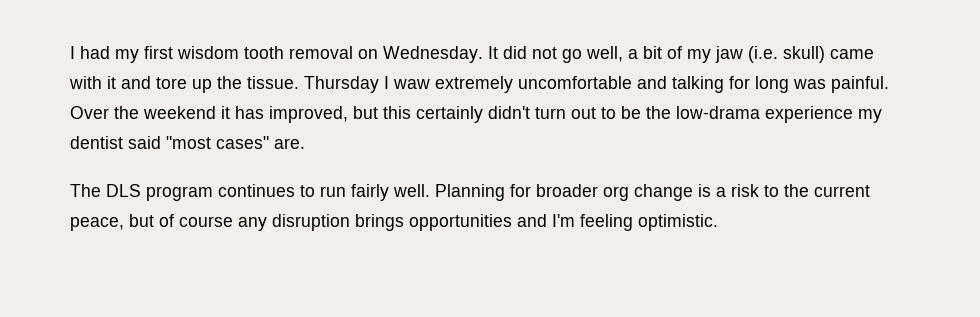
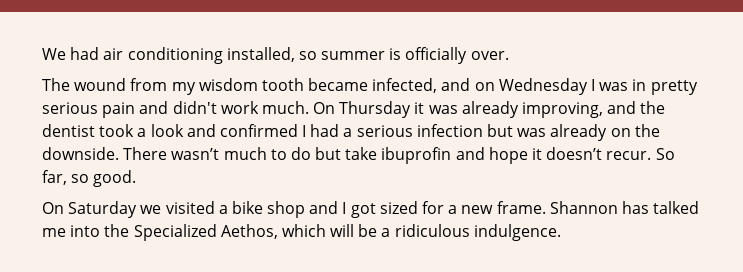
[70,46,874,63] [69,76,889,93] [70,106,882,123] [70,136,305,149] [70,184,870,201] [70,214,718,231] I had my first wisdom tooth removal on Wednesday. It did not go well, a bit of my jaw (i.e. skull) came with it and tore up the tissue. Thursday I waw extremely uncomfortable and talking for long was painful. Over the weekend it has improved, but this certainly didn't turn out to be the low-drama experience my dentist said "most cases" are. // The DLS program continues to run fairly well. Planning for broader org change is a risk to the current peace, but of course any disruption brings opportunities and I'm feeling optimistic. -> [42,47,509,64] [42,78,698,95] [42,101,666,118] [42,124,660,141] [42,147,675,164] [42,170,137,187] [42,201,700,218] [42,224,561,241] We had air conditioning installed, so summer is officially over. // The wound from my wisdom tooth became infected, and on Wednesday I was in pretty serious pain and didn't work much. On Thursday it was already improving, and the dentist took a look and confirmed I had a serious infection but was already on the downside. There wasn’t much to do but take ibuprofin and hope it doesn’t recur. So far, so good. // On Saturday we visited a bike shop and I got sized for a new frame. Shannon has talked me into the Specialized Aethos, which will be a ridiculous indulgence.

